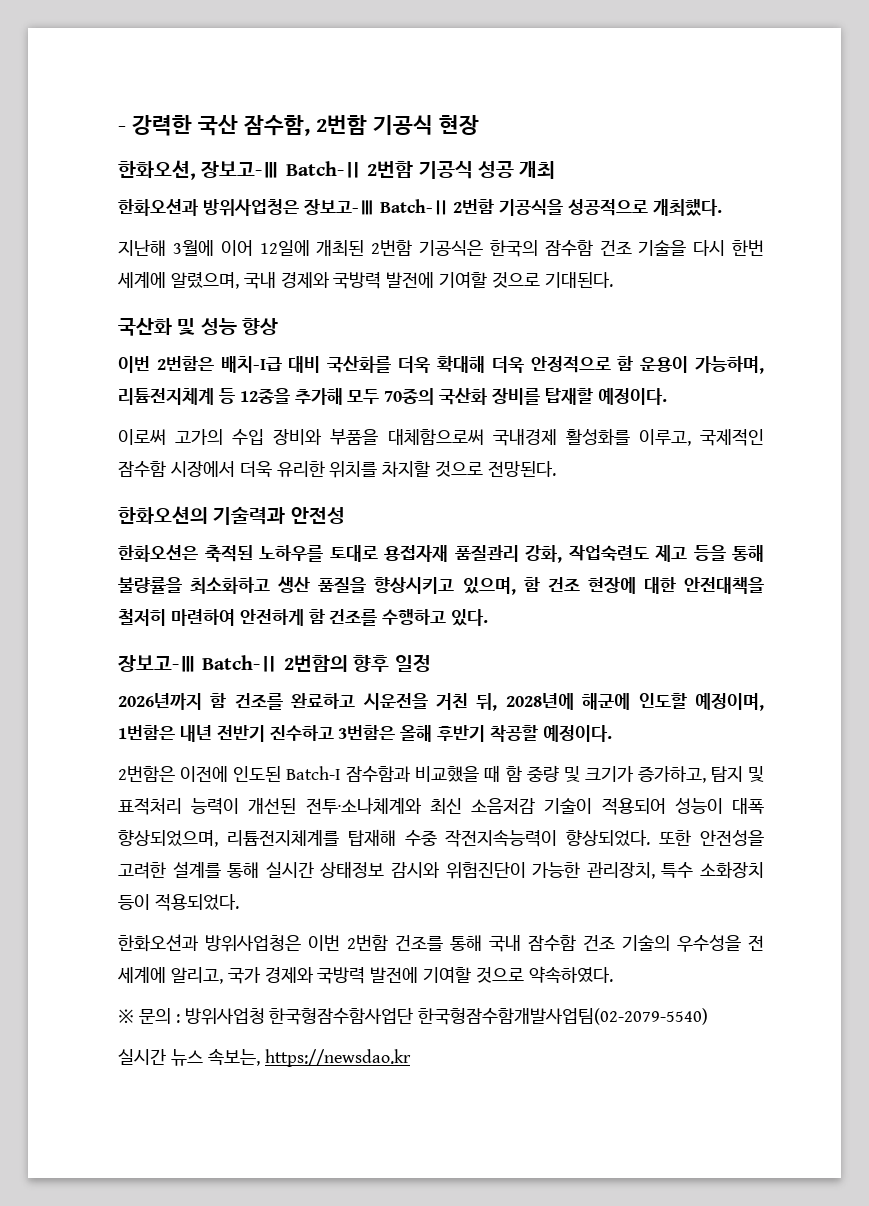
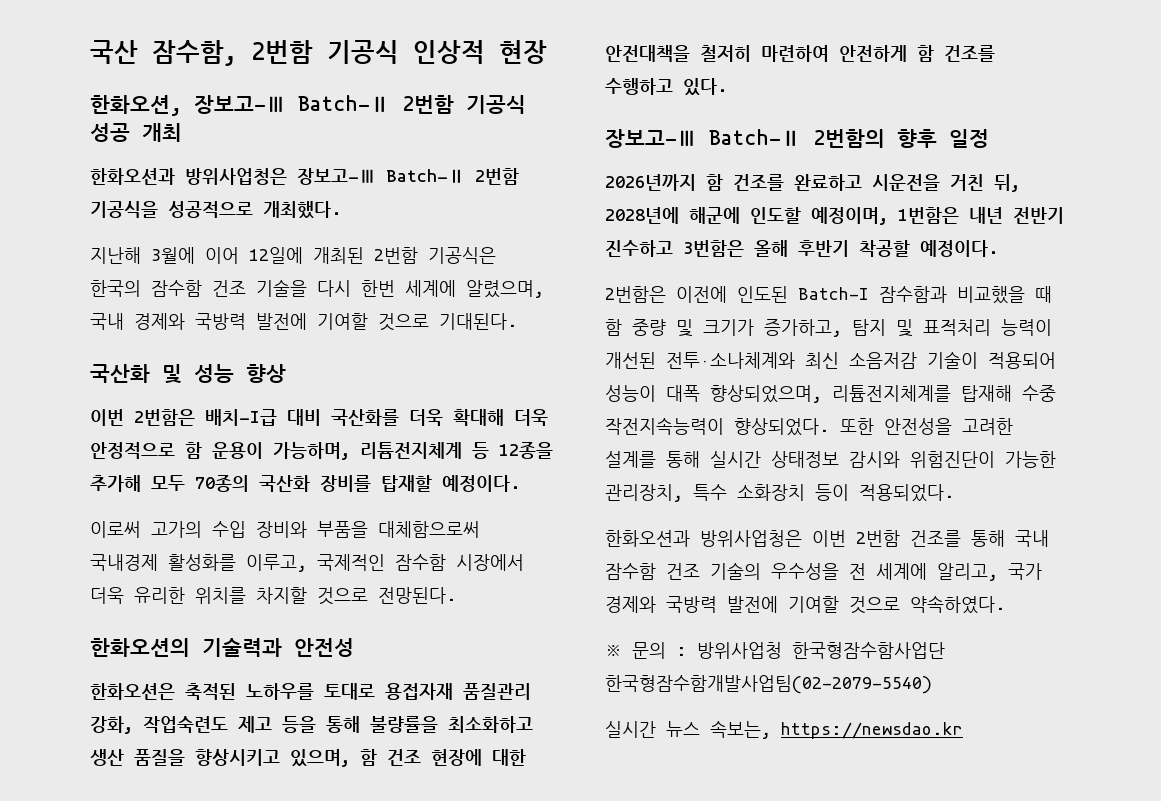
[118,115,192,136] - 강력한 -> (90, 52) none
(433, 125) none -> [413,40,485,64] 인상적

